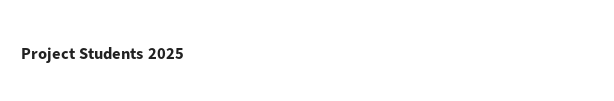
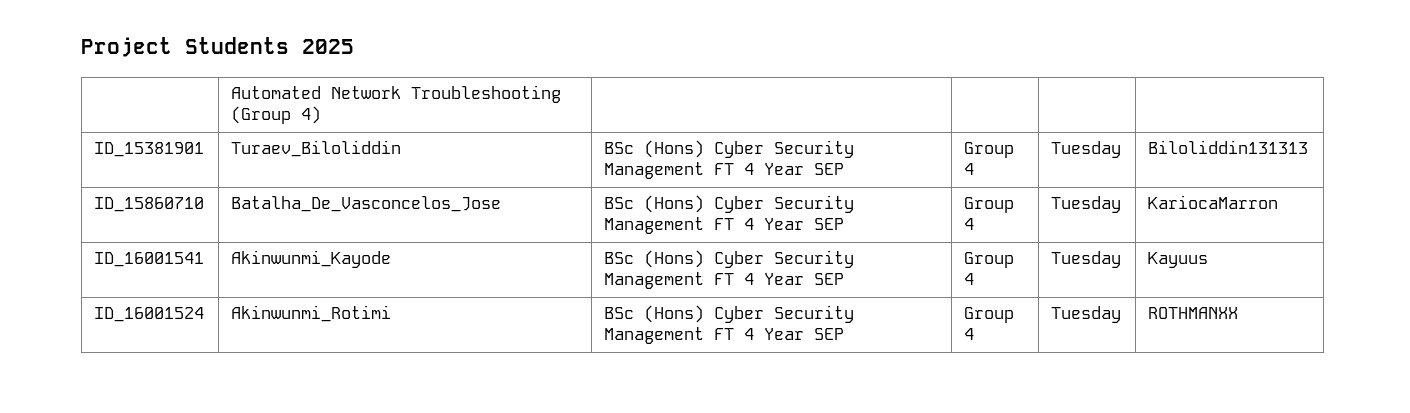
(184, 53) none -> [231,85,562,103] [231,106,322,124] [94,142,205,157] [231,140,402,157] [604,140,855,158] [604,162,845,179] [964,142,1015,158] [964,163,975,175] [1051,141,1122,158] [1148,140,1309,154] [94,197,205,212] [231,196,502,212] [604,195,855,213] [604,217,845,234] [964,197,1015,213] [964,218,975,230] [1051,196,1122,213] [1148,195,1279,209] [94,252,205,267] [231,250,392,268] [604,250,855,268] [604,272,845,289] [964,252,1015,268] [964,273,975,285] [1051,251,1122,268] [1148,252,1209,268] [94,307,205,322] [231,305,392,322] [604,305,855,323] [604,327,845,344] [964,307,1015,323] [964,328,975,340] [1051,306,1122,323] [1148,307,1239,319] // | Automated Network Troubleshooting (Group 4) | | | | // ID_15381901 | Turaev_Biloliddin | BSc (Hons) Cyber Security Management FT 4 Year SEP | Group 4 | Tuesday | Biloliddin131313 // ID_15860710 | Batalha_De_Vasconcelos_Jose | BSc (Hons) Cyber Security Management FT 4 Year SEP | Group 4 | Tuesday | KariocaMarron // ID_16001541 | Akinwunmi_Kayode | BSc (Hons) Cyber Security Management FT 4 Year SEP | Group 4 | Tuesday | Kayuus // ID_16001524 | Akinwunmi_Rotimi | BSc (Hons) Cyber Security Management FT 4 Year SEP | Group 4 | Tuesday | ROTHMANXX

